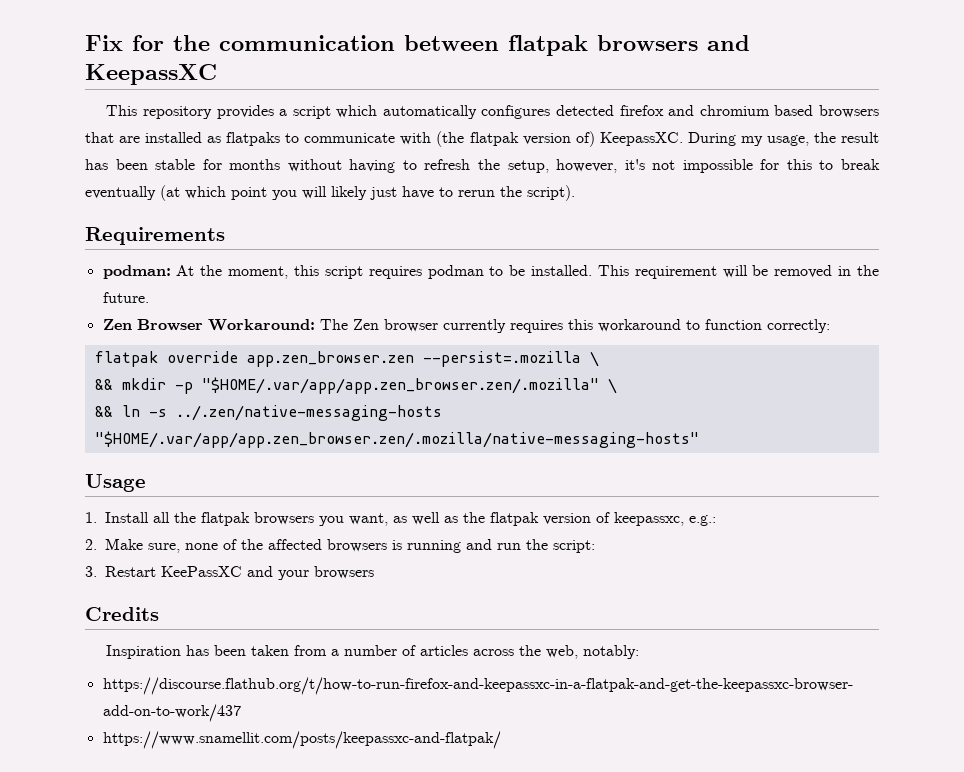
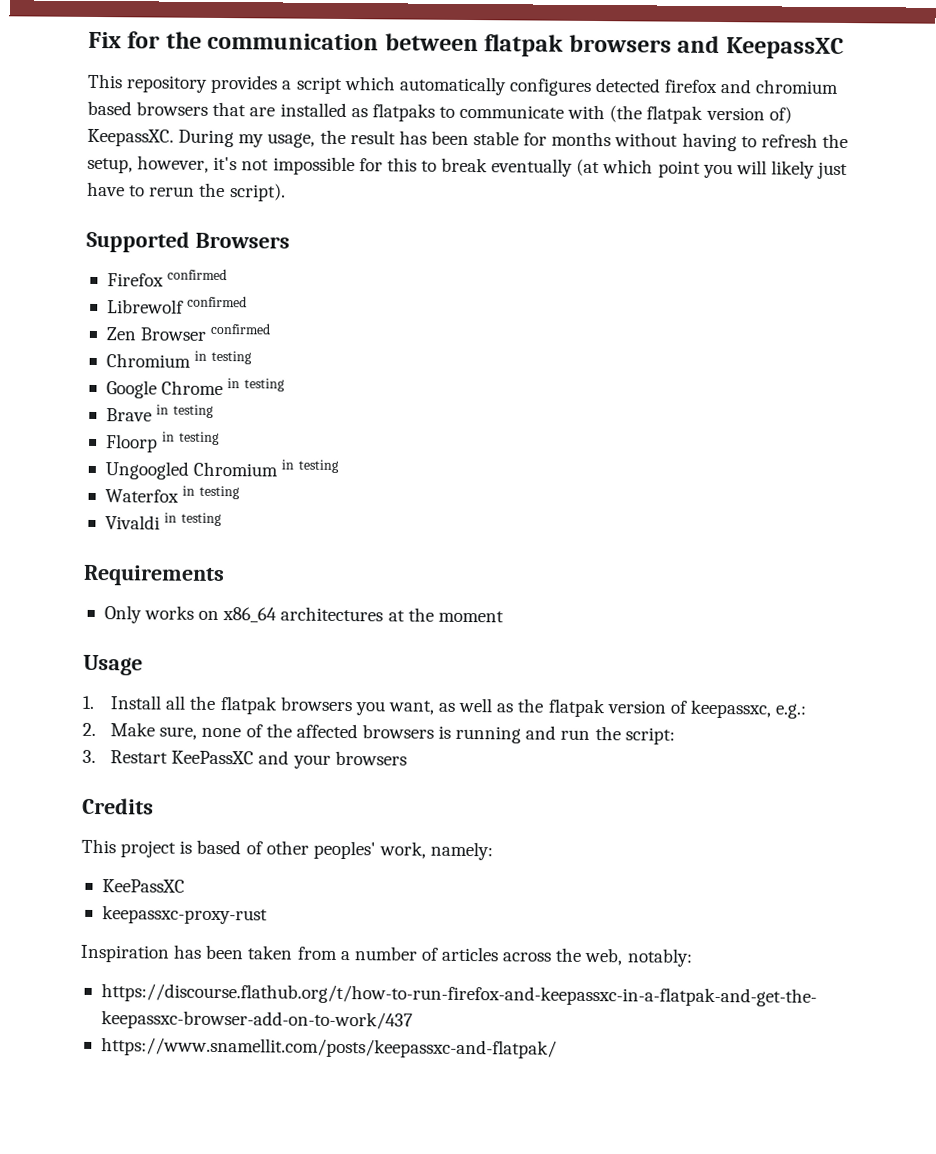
[85,227,225,245] [102,265,880,279] [102,292,149,303] [102,319,830,333] [94,351,599,367] [94,377,617,394] [94,405,442,421] [94,431,699,448] Requirements // podman: At the moment, this script requires podman to be installed. This requirement will be removed in the future. // Zen Browser Workaround: The Zen browser currently requires this workaround to function correctly: // flatpak override app.zen_browser.zen --persist=.mozilla \ // && mkdir -p "$HOME/.var/app/app.zen_browser.zen/.mozilla" \ // && ln -s ../.zen/native-messaging-hosts "$HOME/.var/app/app.zen_browser.zen/.mozilla/native-messaging-hosts" -> [86,230,290,253] [106,268,228,287] [106,295,248,314] [105,322,272,341] [105,350,253,368] [105,378,286,399] [105,404,215,422] [104,431,221,453] [104,459,340,480] [104,485,241,503] [104,512,223,530] [83,564,225,587] [103,605,504,624] Supported Browsers // Firefox confirmed // Librewolf confirmed // Zen Browser confirmed // Chromium in testing // Google Chrome in testing // Brave in testing // Floorp in testing // Ungoogled Chromium in testing // Waterfox in testing // Vivaldi in testing // Requirements // Only works on x86_64 architectures at the moment
(159, 614) none -> [81,838,494,861] [101,879,185,893] [101,905,268,925] // This project is based of other peoples' work, namely: // KeePassXC // keepassxc-proxy-rust

